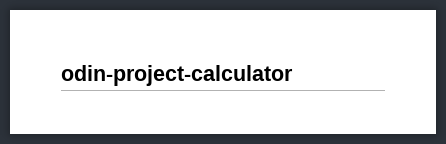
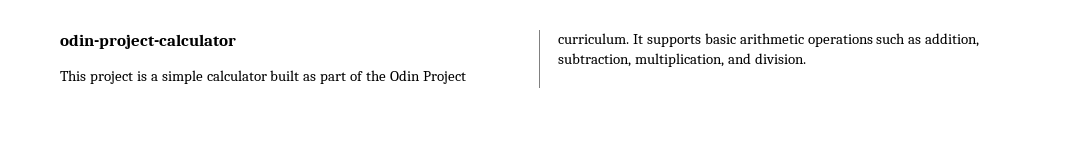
(293, 75) none -> [60,70,466,84] [558,33,980,47] [558,53,806,67] // This project is a simple calculator built as part of the Odin Project curriculum. It supports basic arithmetic operations such as addition, subtraction, multiplication, and division.

